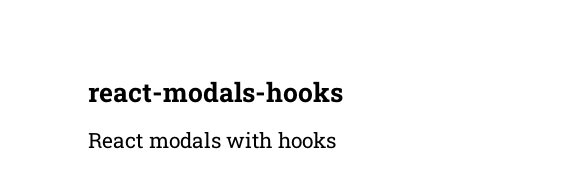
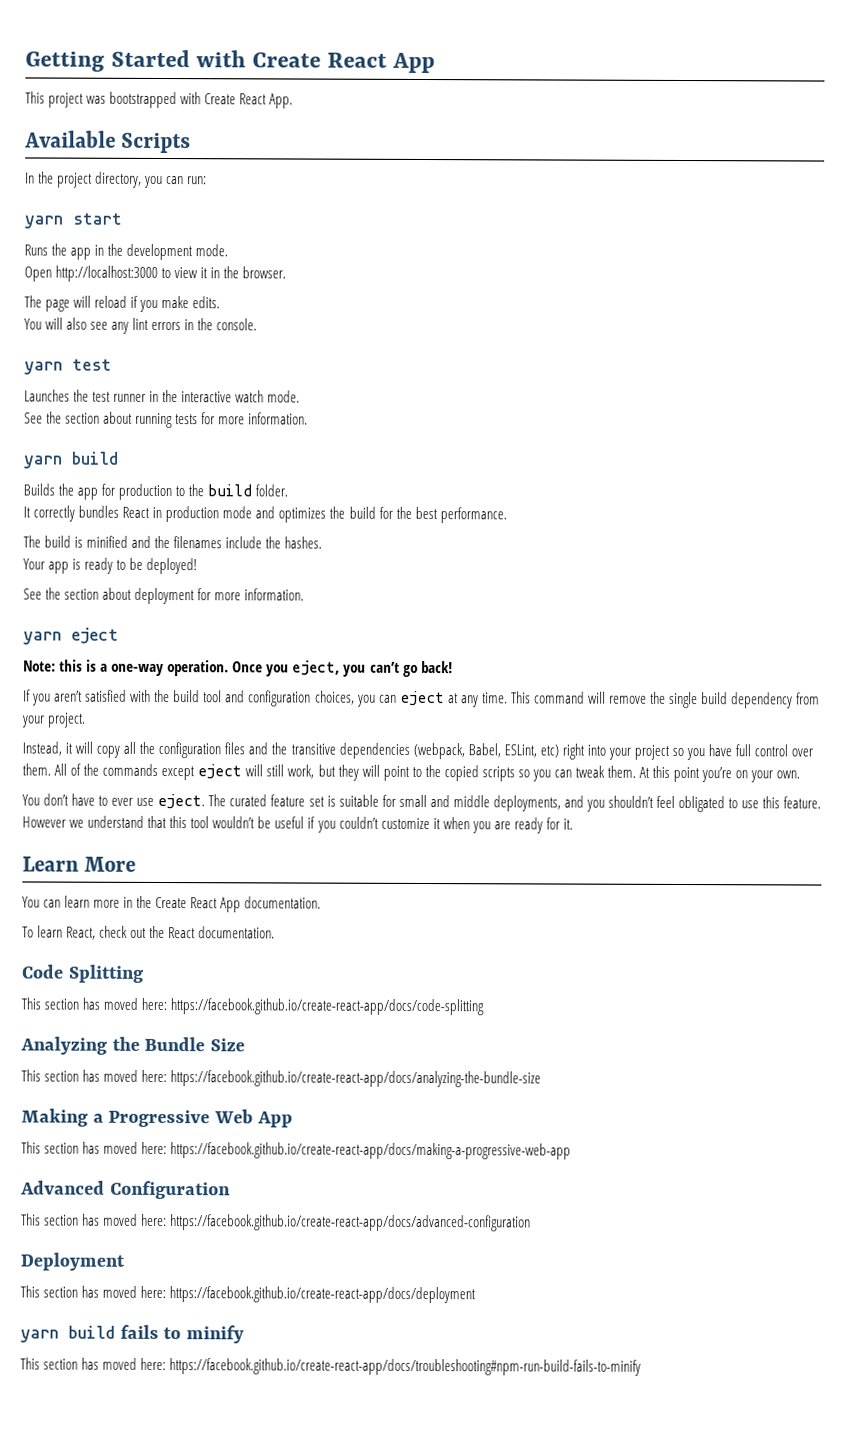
[88,81,343,103] [88,132,337,149] react-modals-hooks // React modals with hooks -> [25,49,436,74] [25,91,294,109] [24,130,192,154] [25,171,208,188] [24,212,122,229] [24,243,229,261] [24,265,287,282] [24,295,221,312] [24,317,258,334] [24,358,112,375] [24,389,301,403] [24,411,309,429] [23,451,119,469] [23,483,289,501] [23,505,507,524] [23,535,323,549] [23,557,198,575] [23,587,305,605] [23,627,119,645] [23,659,453,677] [23,689,821,709] [21,712,87,728] [22,741,814,761] [22,763,801,783] [22,793,822,813] [22,815,573,834] [22,856,137,872] [22,895,322,913] [22,925,276,940] [22,964,144,983] [21,997,485,1016] [20,1036,246,1055] [21,1069,542,1088] [21,1108,293,1128] [21,1141,572,1160] [20,1180,231,1200] [21,1213,532,1232] [20,1252,125,1271] [20,1285,477,1304] [20,1324,245,1344] [20,1357,642,1376] Getting Started with Create React App // This project was bootstrapped with Create React App. // Available Scripts // In the project directory, you can run: // yarn start // Runs the app in the development mode. // Open http://localhost:3000 to view it in the browser. // The page will reload if you make edits. // You will also see any lint errors in the console. // yarn test // Launches the test runner in the interactive watch mode. // See the section about running tests for more information. // yarn build // Builds the app for production to the build folder. // It correctly bundles React in production mode and optimizes the build for the best performance. // The build is minified and the filenames include the hashes. // Your app is ready to be deployed! // See the section about deployment for more information. // yarn eject // Note: this is a one-way operation. Once you eject, you can’t go back! // If you aren’t satisfied with the build tool and configuration choices, you can eject at any time. This command will remove the single build dependency from your project. // Instead, it will copy all the configuration files and the transitive dependencies (webpack, Babel, ESLint, etc) right into your project so you have full control over them. All of the commands except eject will still work, but they will point to the copied scripts so you can tweak them. At this point you’re on your own. // You don’t have to ever use eject. The curated feature set is suitable for small and middle deployments, and you shouldn’t feel obligated to use this feature. However we understand that this tool wouldn’t be useful if you couldn’t customize it when you are ready for it. // Learn More // You can learn more in the Create React App documentation. // To learn React, check out the React documentation. // Code Splitting // This section has moved here: https://facebook.github.io/create-react-app/docs/code-splitting // Analyzing the Bundle Size // This section has moved here: https://facebook.github.io/create-react-app/docs/analyzing-the-bundle-size // Making a Progressive Web App // This section has moved here: https://facebook.github.io/create-react-app/docs/making-a-progressive-web-app // Advanced Configuration // This section has moved here: https://facebook.github.io/create-react-app/docs/advanced-configuration // Deployment // This section has moved here: https://facebook.github.io/create-react-app/docs/deployment // yarn build fails to minify // This section has moved here: https://facebook.github.io/create-react-app/docs/troubleshooting#npm-run-build-fails-to-minify

